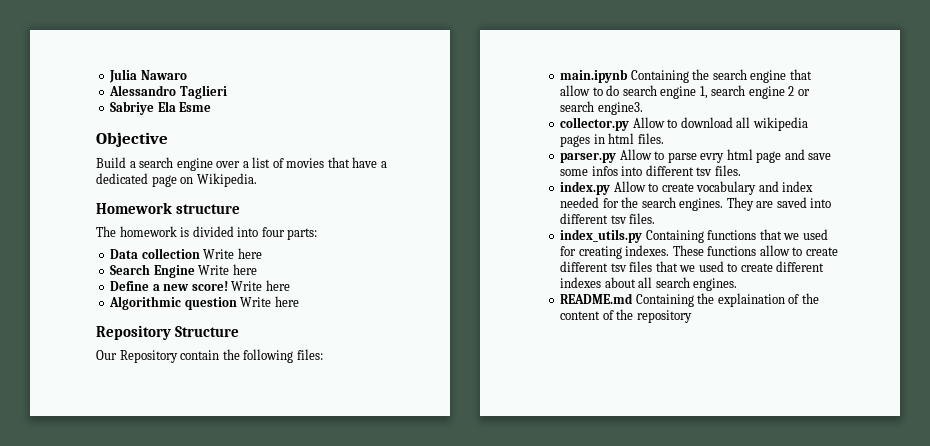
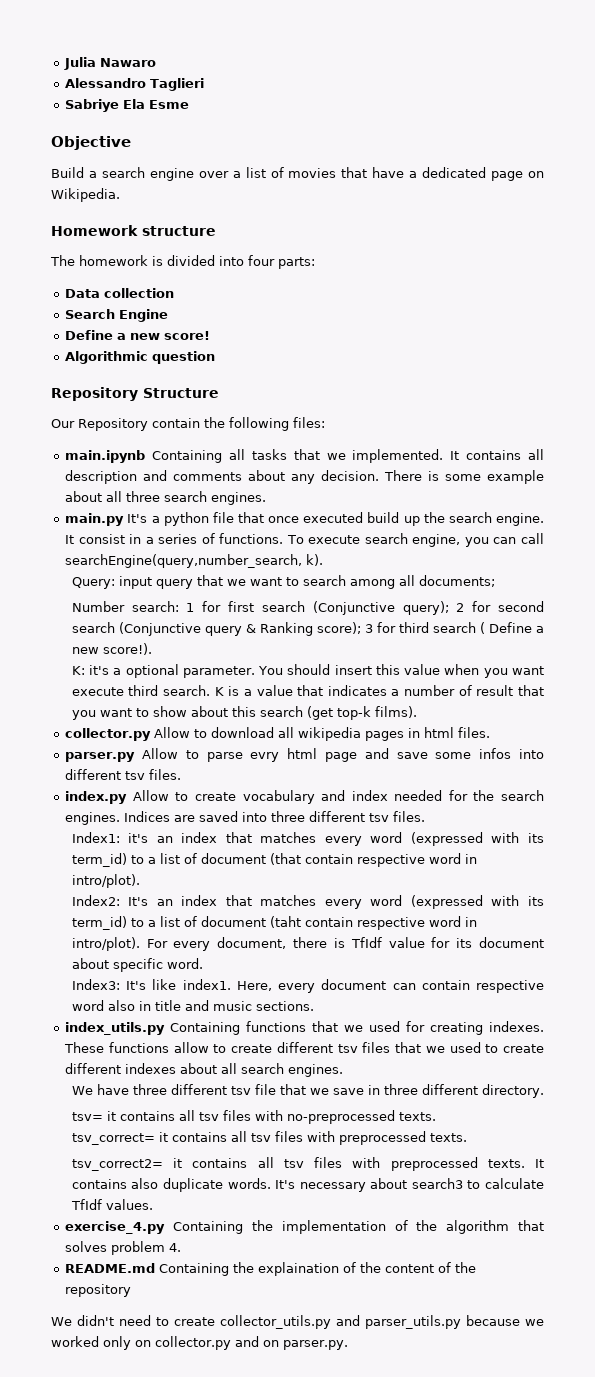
[203,248,262,259] Write here -> (175, 293) none
[198,264,257,275] Write here -> (169, 315) none
[231,280,290,291] Write here -> (211, 335) none
[240,296,299,307] Write here -> (216, 357) none
[692,69,812,83] [560,85,810,99] [560,101,643,115] the search engine that allow to do search engine 1, search engine 2 or search engine3. -> [229,449,544,463] [65,470,544,484] [65,491,267,505] [65,512,544,526] [65,533,544,547] [65,554,324,568] [71,575,495,589] [71,601,544,615] [71,622,544,636] [71,643,152,655] [71,664,544,678] [71,685,545,696] [71,706,417,720] all tasks that we implemented. It contains all description and comments about any decision. There is some example about all three search engines. // main.py It's a python file that once executed build up the search engine. It consist in a series of functions. To execute search engine, you can call searchEngine(query,number_search, k). // Query: input query that we want to search among all documents; // Number search: 1 for first search (Conjunctive query); 2 for second search (Conjunctive query & Ranking score); 3 for third search ( Define a new score!). // K: it's a optional parameter. You should insert this value when you want execute third search. K is a value that indicates a number of result that you want to show about this search (get top-k films).
[726,197,754,211] They -> [124,811,171,822] Indices
[560,213,656,224] different tsv files. -> [271,811,426,822] [71,832,545,846] [71,853,477,867] [71,874,140,888] [71,895,545,909] [71,916,477,930] [71,937,544,951] [71,958,203,972] [71,979,545,993] [71,1000,314,1011] three different tsv files. // Index1: it's an index that matches every word (expressed with its term_id) to a list of document (that contain respective word in intro/plot). // Index2: It's an index that matches every word (expressed with its term_id) to a list of document (taht contain respective word in intro/plot). For every document, there is TfIdf value for its document about specific word. // Index3: It's like index1. Here, every document can contain respective word also in title and music sections.
(738, 284) none -> [71,1084,544,1098] [71,1110,436,1124] [71,1131,467,1145] [71,1157,544,1171] [71,1178,544,1192] [70,1199,153,1210] [65,1220,544,1234] [65,1241,182,1255] // We have three different tsv file that we save in three different directory. // tsv= it contains all tsv files with no-preprocessed texts. // tsv_correct= it contains all tsv files with preprocessed texts. // tsv_correct2= it contains all tsv files with preprocessed texts. It contains also duplicate words. It's necessary about search3 to calculate TfIdf values. // exercise_4.py Containing the implementation of the algorithm that solves problem 4.
(692, 316) none -> [51,1315,544,1329] [51,1336,348,1350] // We didn't need to create collector_utils.py and parser_utils.py because we worked only on collector.py and on parser.py.

